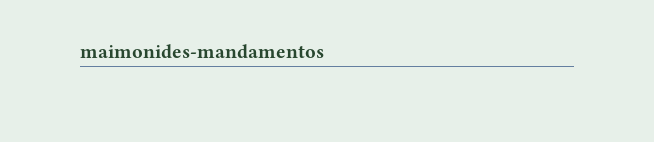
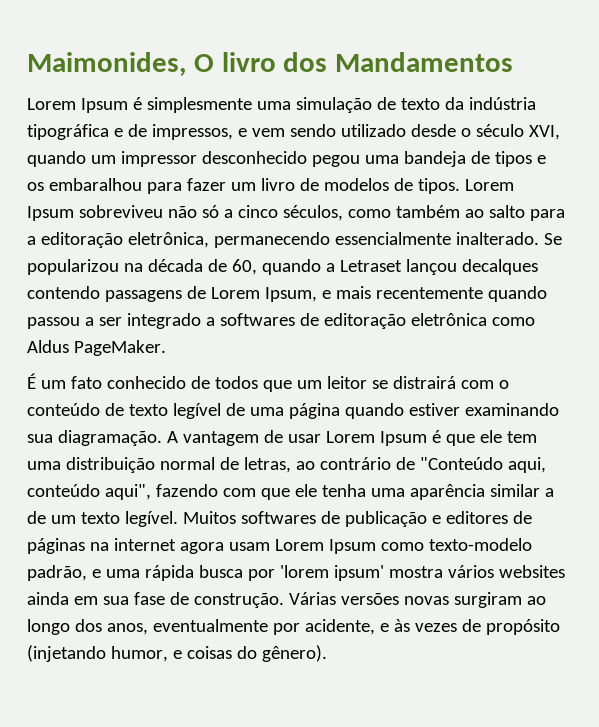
[80,44,324,59] maimonides-mandamentos -> [27,52,514,76] [27,97,536,113] [27,124,560,140] [27,151,546,167] [27,178,514,194] [27,205,565,221] [27,232,562,248] [27,259,538,275] [27,286,547,302] [27,313,535,329] [27,340,166,356] [27,373,509,392] [27,403,559,419] [27,430,537,446] [27,457,546,473] [27,484,554,500] [27,511,532,527] [27,538,532,554] [27,565,565,581] [27,592,546,608] [27,619,560,635] [27,645,327,662] Maimonides, O livro dos Mandamentos // Lorem Ipsum é simplesmente uma simulação de texto da indústria tipográfica e de impressos, e vem sendo utilizado desde o século XVI, quando um impressor desconhecido pegou uma bandeja de tipos e os embaralhou para fazer um livro de modelos de tipos. Lorem Ipsum sobreviveu não só a cinco séculos, como também ao salto para a editoração eletrônica, permanecendo essencialmente inalterado. Se popularizou na década de 60, quando a Letraset lançou decalques contendo passagens de Lorem Ipsum, e mais recentemente quando passou a ser integrado a softwares de editoração eletrônica como Aldus PageMaker. // É um fato conhecido de todos que um leitor se distrairá com o conteúdo de texto legível de uma página quando estiver examinando sua diagramação. A vantagem de usar Lorem Ipsum é que ele tem uma distribuição normal de letras, ao contrário de "Conteúdo aqui, conteúdo aqui", fazendo com que ele tenha uma aparência similar a de um texto legível. Muitos softwares de publicação e editores de páginas na internet agora usam Lorem Ipsum como texto-modelo padrão, e uma rápida busca por 'lorem ipsum' mostra vários websites ainda em sua fase de construção. Várias versões novas surgiram ao longo dos anos, eventualmente por acidente, e às vezes de propósito (injetando humor, e coisas do gênero).

